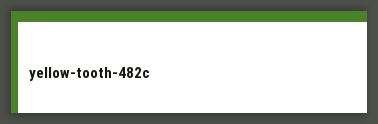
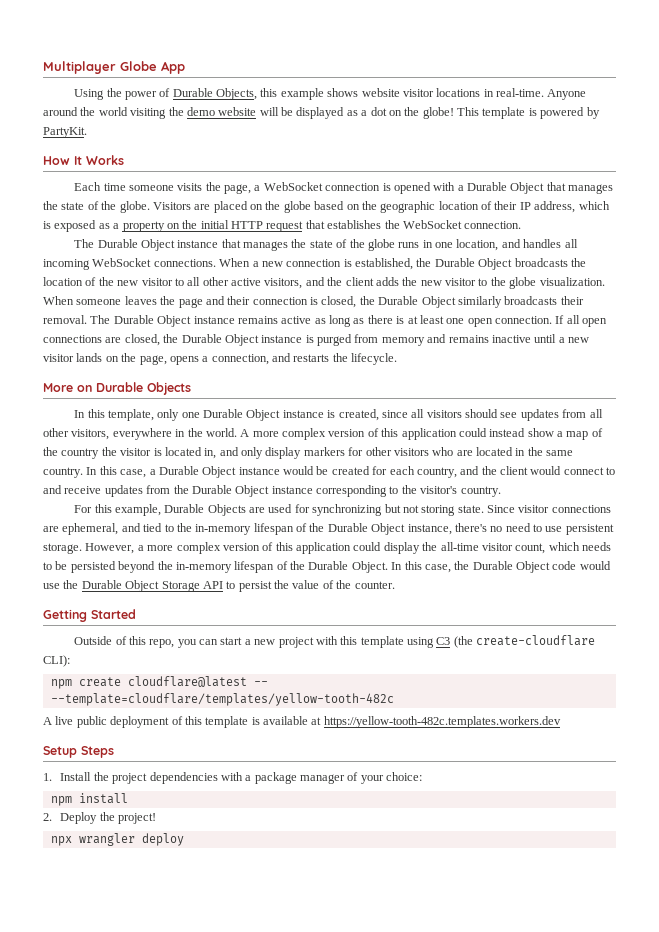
[29,67,150,81] yellow-tooth-482c -> [43,61,185,74] [74,88,587,100] [43,107,600,119] [43,127,87,138] [43,155,124,165] [74,182,614,194] [43,201,610,213] [43,220,522,232] [74,239,578,251] [43,258,586,270] [43,277,605,289] [43,296,584,308] [43,315,608,327] [43,334,589,346] [43,353,398,365] [43,382,191,395] [74,409,603,421] [43,428,603,440] [43,447,574,459] [43,466,616,478] [43,485,501,497] [74,504,611,516] [43,523,614,535] [43,542,611,554] [43,561,611,573] [43,580,395,592] [43,609,136,622] [74,635,596,648] [43,655,70,667] [50,676,268,689] [50,693,394,706] [43,716,561,728] [43,746,114,758] [43,772,423,784] [50,793,128,806] [43,812,157,824] [50,833,184,846] Multiplayer Globe App // Using the power of Durable Objects, this example shows website visitor locations in real-time. Anyone around the world visiting the demo website will be displayed as a dot on the globe! This template is powered by PartyKit. // How It Works // Each time someone visits the page, a WebSocket connection is opened with a Durable Object that manages the state of the globe. Visitors are placed on the globe based on the geographic location of their IP address, which is exposed as a property on the initial HTTP request that establishes the WebSocket connection. // The Durable Object instance that manages the state of the globe runs in one location, and handles all incoming WebSocket connections. When a new connection is established, the Durable Object broadcasts the location of the new visitor to all other active visitors, and the client adds the new visitor to the globe visualization. When someone leaves the page and their connection is closed, the Durable Object similarly broadcasts their removal. The Durable Object instance remains active as long as there is at least one open connection. If all open connections are closed, the Durable Object instance is purged from memory and remains inactive until a new visitor lands on the page, opens a connection, and restarts the lifecycle. // More on Durable Objects // In this template, only one Durable Object instance is created, since all visitors should see updates from all other visitors, everywhere in the world. A more complex version of this application could instead show a map of the country the visitor is located in, and only display markers for other visitors who are located in the same country. In this case, a Durable Object instance would be created for each country, and the client would connect to and receive updates from the Durable Object instance corresponding to the visitor's country. // For this example, Durable Objects are used for synchronizing but not storing state. Since visitor connections are ephemeral, and tied to the in-memory lifespan of the Durable Object instance, there's no need to use persistent storage. However, a more complex version of this application could display the all-time visitor count, which needs to be persisted beyond the in-memory lifespan of the Durable Object. In this case, the Durable Object code would use the Durable Object Storage API to persist the value of the counter. // Getting Started // Outside of this repo, you can start a new project with this template using C3 (the create-cloudflare CLI): // npm create cloudflare@latest -- --template=cloudflare/templates/yellow-tooth-482c // A live public deployment of this template is available at https://yellow-tooth-482c.templates.workers.dev // Setup Steps // 1. Install the project dependencies with a package manager of your choice: // npm install // 2. Deploy the project! // npx wrangler deploy

